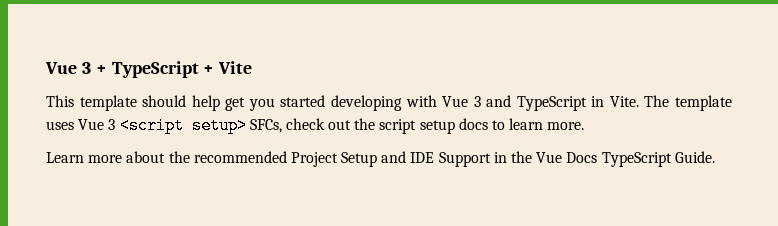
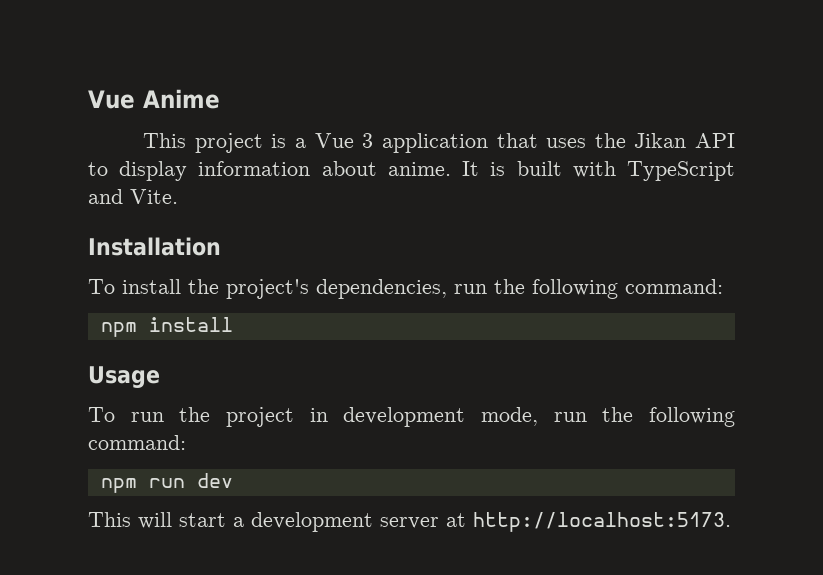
[45,61,253,78] [46,95,732,111] [46,117,585,134] [46,151,715,167] Vue 3 + TypeScript + Vite // This template should help get you started developing with Vue 3 and TypeScript in Vite. The template uses Vue 3 <script setup> SFCs, check out the script setup docs to learn more. // Learn more about the recommended Project Setup and IDE Support in the Vue Docs TypeScript Guide. -> [88,89,220,109] [143,133,735,153] [88,161,735,181] [88,189,178,204] [88,237,221,256] [88,279,723,299] [100,317,233,337] [88,366,160,388] [88,407,735,427] [88,435,186,450] [100,473,233,493] [88,512,731,532] Vue Anime // This project is a Vue 3 application that uses the Jikan API to display information about anime. It is built with TypeScript and Vite. // Installation // To install the project's dependencies, run the following command: // npm install // Usage // To run the project in development mode, run the following command: // npm run dev // This will start a development server at http://localhost:5173.

